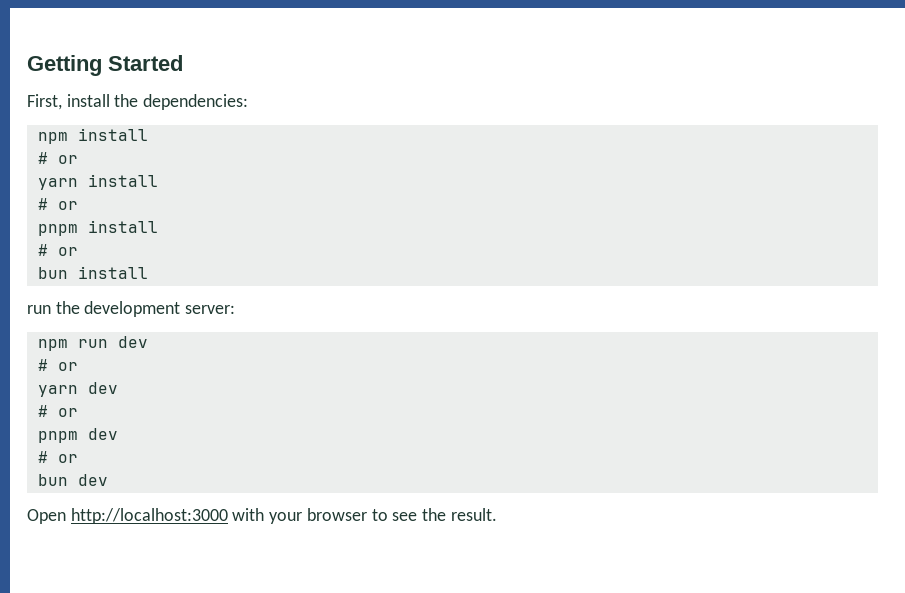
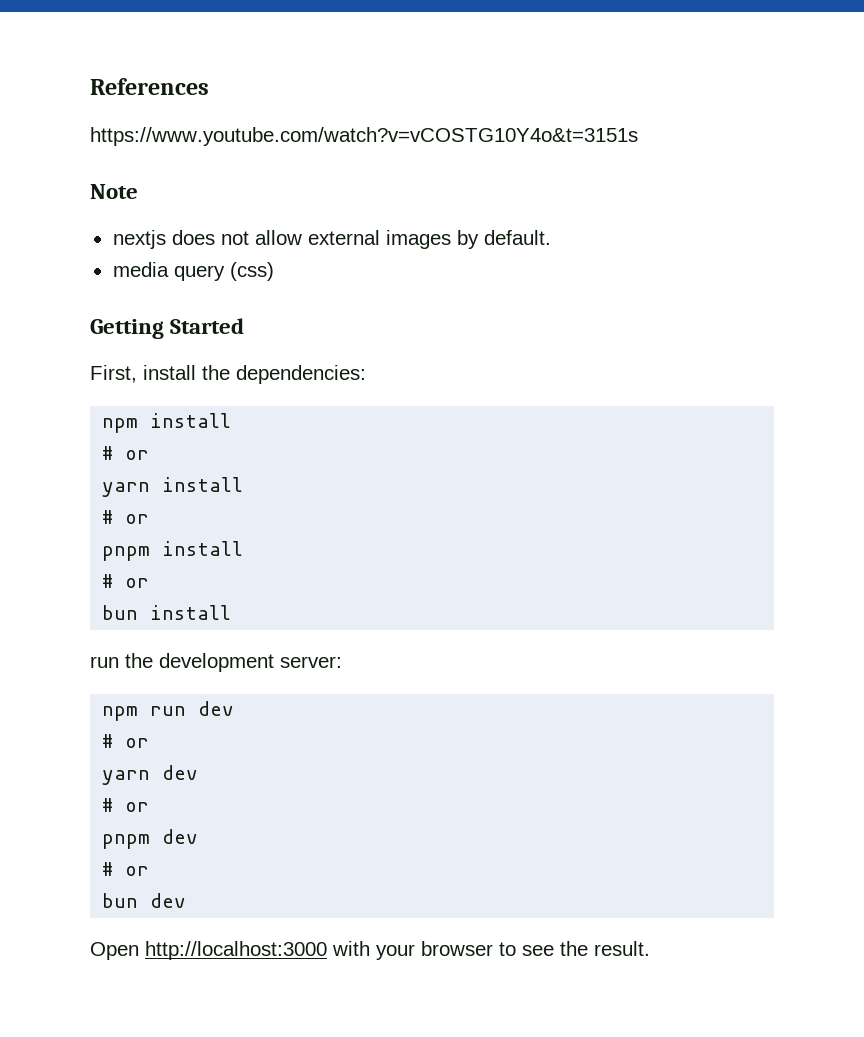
(27, 65) none -> [90,78,209,95] [90,127,638,146] [90,184,138,199] [112,230,551,249] [112,262,274,281] References // https://www.youtube.com/watch?v=vCOSTG10Y4o&t=3151s // Note // nextjs does not allow external images by default. // media query (css) //

